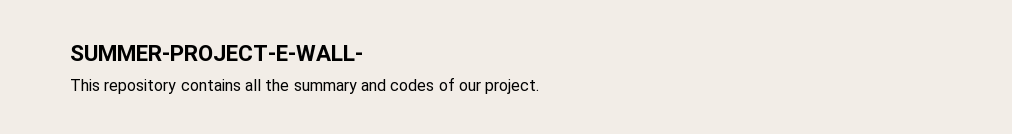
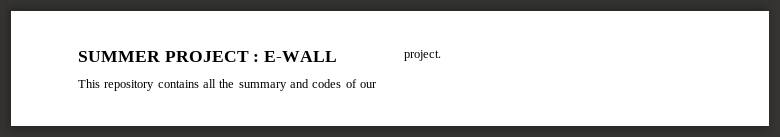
[70,45,363,61] SUMMER-PROJECT-E-WALL- -> [78,51,338,62] SUMMER PROJECT : E-WALL

